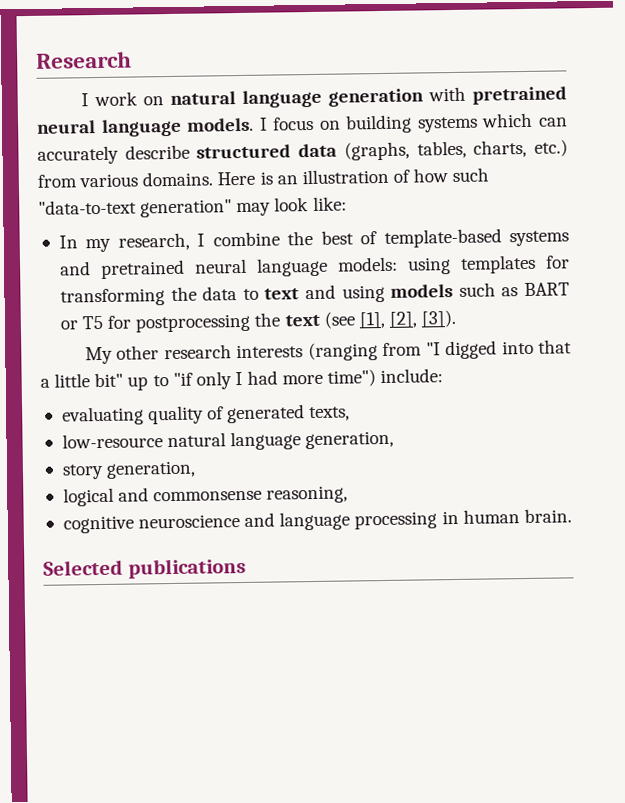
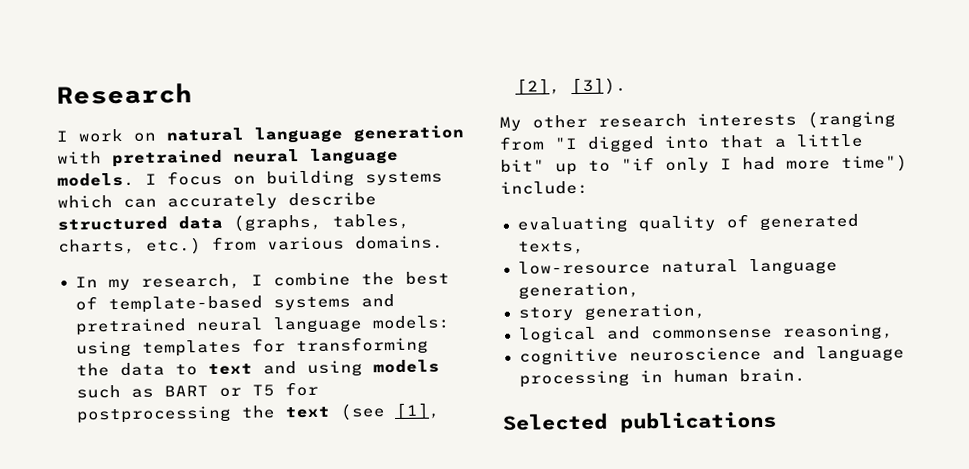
[217,167,490,186] [38,196,347,218] Here is an illustration of how such "data-to-text generation" may look like: -> (444, 242) none

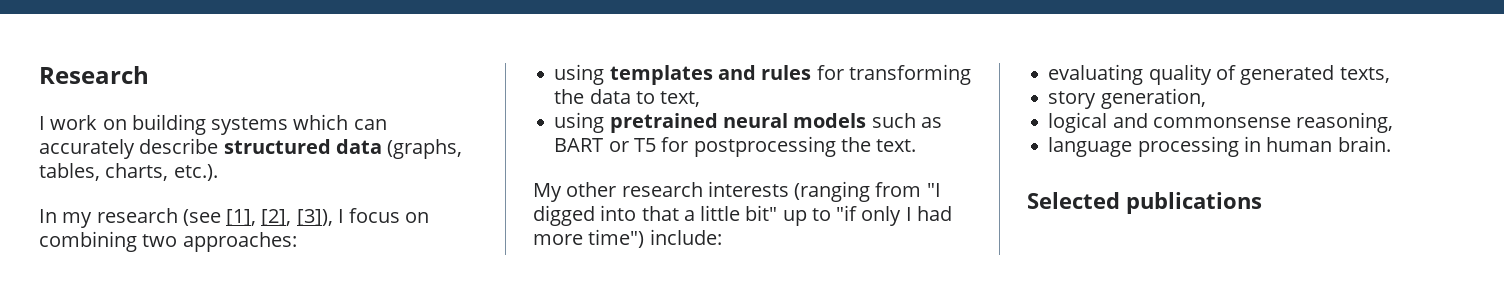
[166,125,464,144] [57,147,399,168] [57,170,256,187] natural language generation with pretrained neural language models. I focus on -> (127, 124) none
[146,235,444,255] [74,271,450,291] [74,293,395,314] [74,315,451,336] [75,339,242,358] etc.) from various domains. // In my research, I combine the best of template-based systems and pretrained neural language models: using templates -> [173,164,218,181] [39,208,430,228] [39,231,297,252] [554,64,812,85] etc.). // In my research (see [1], [2], [3]), I focus on combining two approaches: // using templates and rules
[207,360,363,377] text and using -> [660,91,701,107] [554,112,788,133] text, // using pretrained neural
[284,402,441,421] [515,77,627,96] text (see [1], [2], [3]). -> [876,139,917,152] text.
[517,258,838,276] [517,282,640,300] // low-resource natural language generation, -> (1390, 75) none
[518,346,806,366] cognitive neuroscience and -> (1394, 122) none

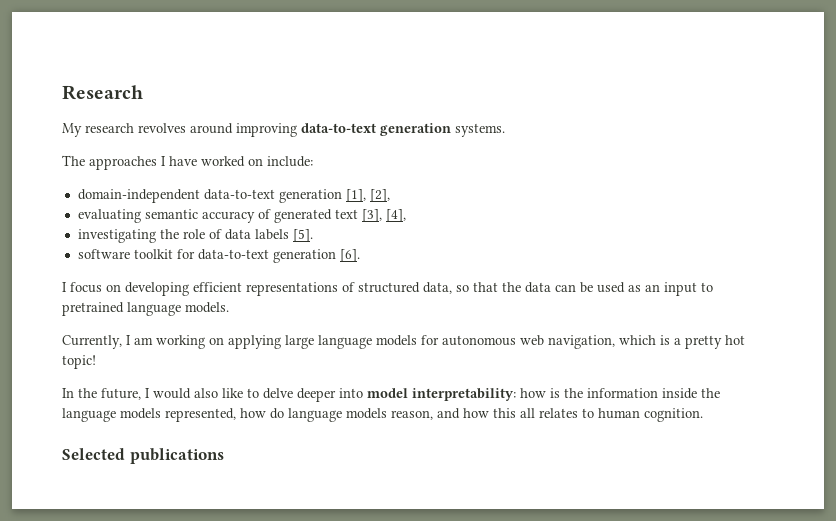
[39,114,387,135] [39,138,463,159] [39,163,218,181] [39,208,430,228] [39,231,297,252] [554,64,971,85] [554,89,701,107] [554,112,942,133] [554,136,917,157] [533,181,941,202] [533,205,952,226] [533,229,722,248] [1048,64,1390,85] [1048,88,1206,109] [1048,112,1394,133] [1048,136,1391,157] I work on building systems which can accurately describe structured data (graphs, tables, charts, etc.). // In my research (see [1], [2], [3]), I focus on combining two approaches: // using templates and rules for transforming the data to text, // using pretrained neural models such as BART or T5 for postprocessing the text. // My other research interests (ranging from "I digged into that a little bit" up to "if only I had more time") include: // evaluating quality of generated texts, // story generation, // logical and commonsense reasoning, // language processing in human brain. -> [62,123,505,137] [62,155,313,170] [77,189,390,203] [77,209,406,223] [77,229,313,243] [77,249,360,263] [62,282,713,296] [62,302,229,316] [62,335,745,349] [62,355,96,369] [62,388,720,402] [62,408,703,422] My research revolves around improving data-to-text generation systems. // The approaches I have worked on include: // domain-independent data-to-text generation [1], [2], // evaluating semantic accuracy of generated text [3], [4], // investigating the role of data labels [5]. // software toolkit for data-to-text generation [6]. // I focus on developing efficient representations of structured data, so that the data can be used as an input to pretrained language models. // Currently, I am working on applying large language models for autonomous web navigation, which is a pretty hot topic! // In the future, I would also like to delve deeper into model interpretability: how is the information inside the language models represented, how do language models reason, and how this all relates to human cognition.

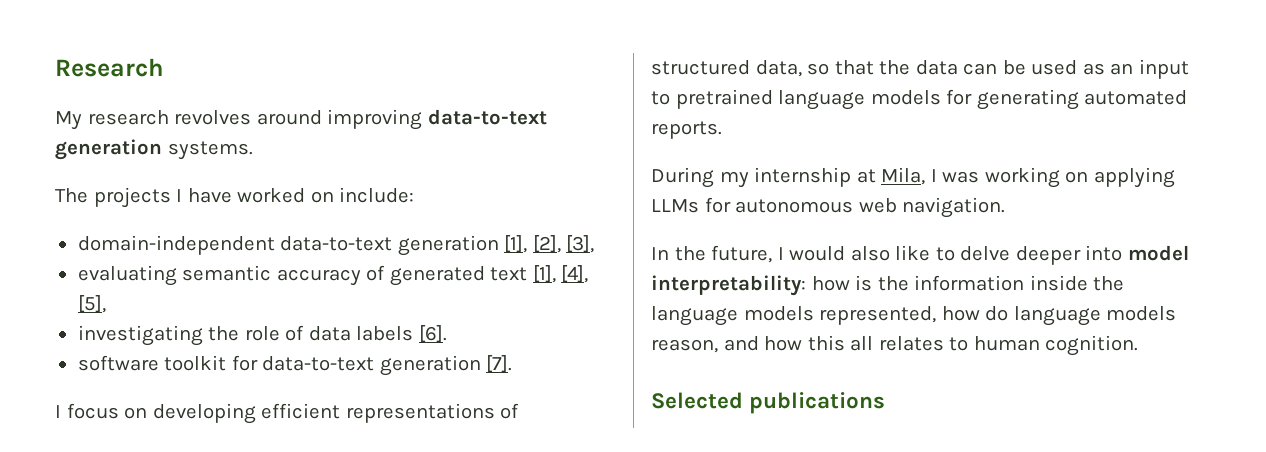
[89,156,157,170] approaches -> [93,187,171,208] projects
(390, 195) none -> [566,235,595,253] [3],
[361,209,382,222] [3], -> [532,265,556,283] [1],
(406, 215) none -> [77,295,106,313] [5],
[292,229,313,242] [5]. -> [418,325,447,343] [6].
[339,249,360,262] [6]. -> [486,355,513,373] [7].
[185,302,229,313] [62,335,745,349] [62,355,96,369] models. // Currently, I am working on applying large language models for autonomous web navigation, which is a pretty hot topic! -> [870,89,1188,110] [651,121,722,139] [651,167,1175,188] [651,197,1006,218] models for generating automated reports. // During my internship at Mila, I was working on applying LLMs for autonomous web navigation.

